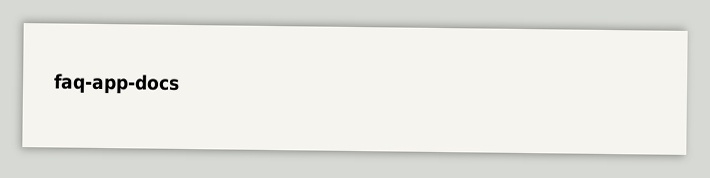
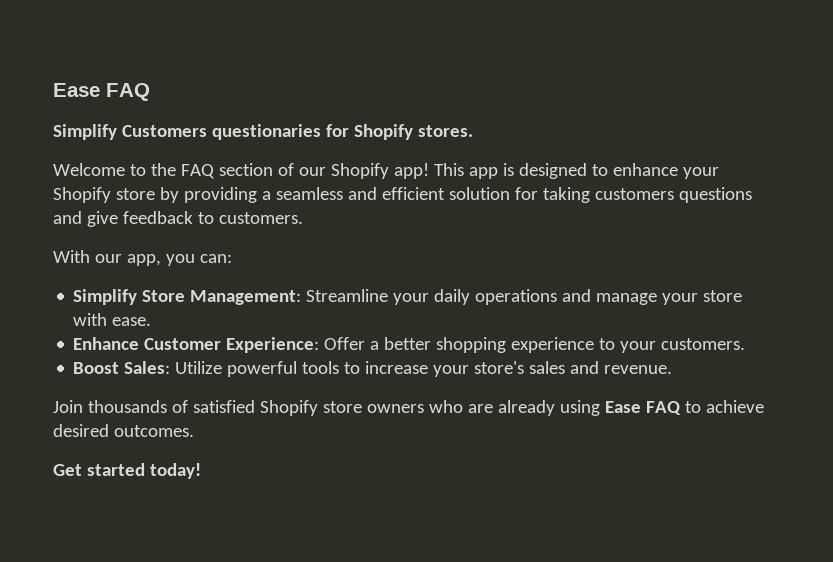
[53,73,180,94] faq-app-docs -> [53,83,150,101] [53,124,473,140] [53,163,719,179] [53,187,752,203] [53,211,303,227] [53,250,232,266] [73,289,743,305] [73,313,152,326] [73,337,746,353] [73,361,673,377] [53,400,764,416] [53,424,194,437] [53,463,201,479] Ease FAQ // Simplify Customers questionaries for Shopify stores. // Welcome to the FAQ section of our Shopify app! This app is designed to enhance your Shopify store by providing a seamless and efficient solution for taking customers questions and give feedback to customers. // With our app, you can: // Simplify Store Management: Streamline your daily operations and manage your store with ease. // Enhance Customer Experience: Offer a better shopping experience to your customers. // Boost Sales: Utilize powerful tools to increase your store's sales and revenue. // Join thousands of satisfied Shopify store owners who are already using Ease FAQ to achieve desired outcomes. // Get started today!

